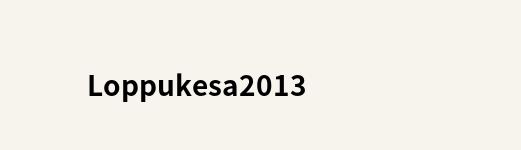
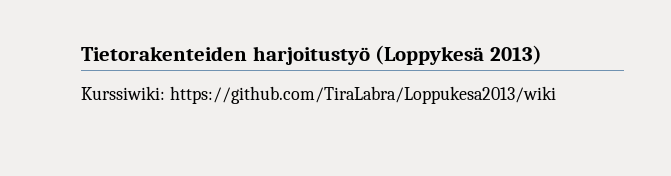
[87,73,307,102] Loppukesa2013 -> [81,45,542,65] [81,86,556,104] Tietorakenteiden harjoitustyö (Loppykesä 2013) // Kurssiwiki: https://github.com/TiraLabra/Loppukesa2013/wiki

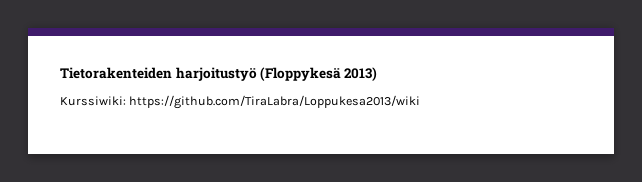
[375,45,485,65] (Loppykesä -> [260,67,342,81] (Floppykesä

